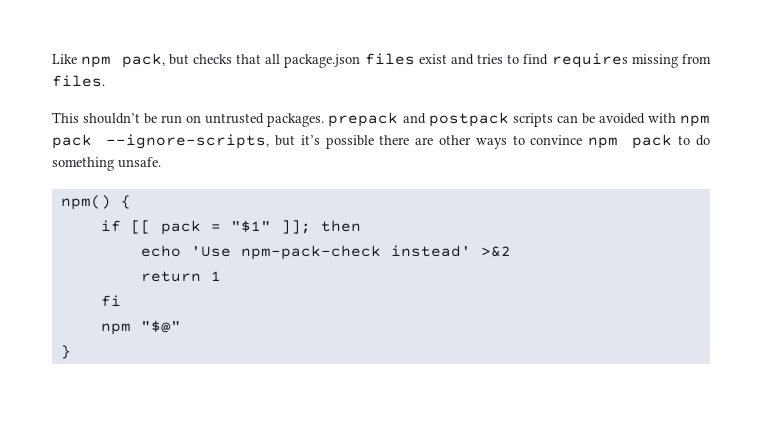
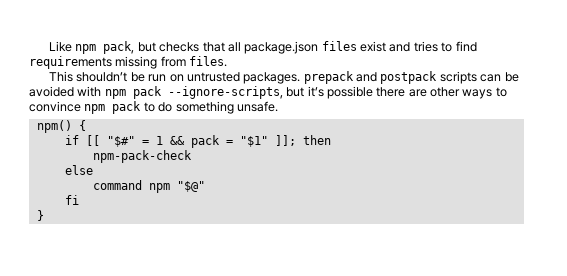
[551,53,628,68] requires -> [29,56,112,69] requirements
(151, 227) none -> [106,136,185,147] "$#" = 1 &&
[140,245,231,257] echo 'Use -> (331, 140) none
[390,245,511,257] [140,271,221,282] instead' >&2 // return 1 -> [64,165,93,175] [92,180,205,193] // else // command npm "$@"
[100,320,181,335] // npm "$@" -> (79, 200) none

